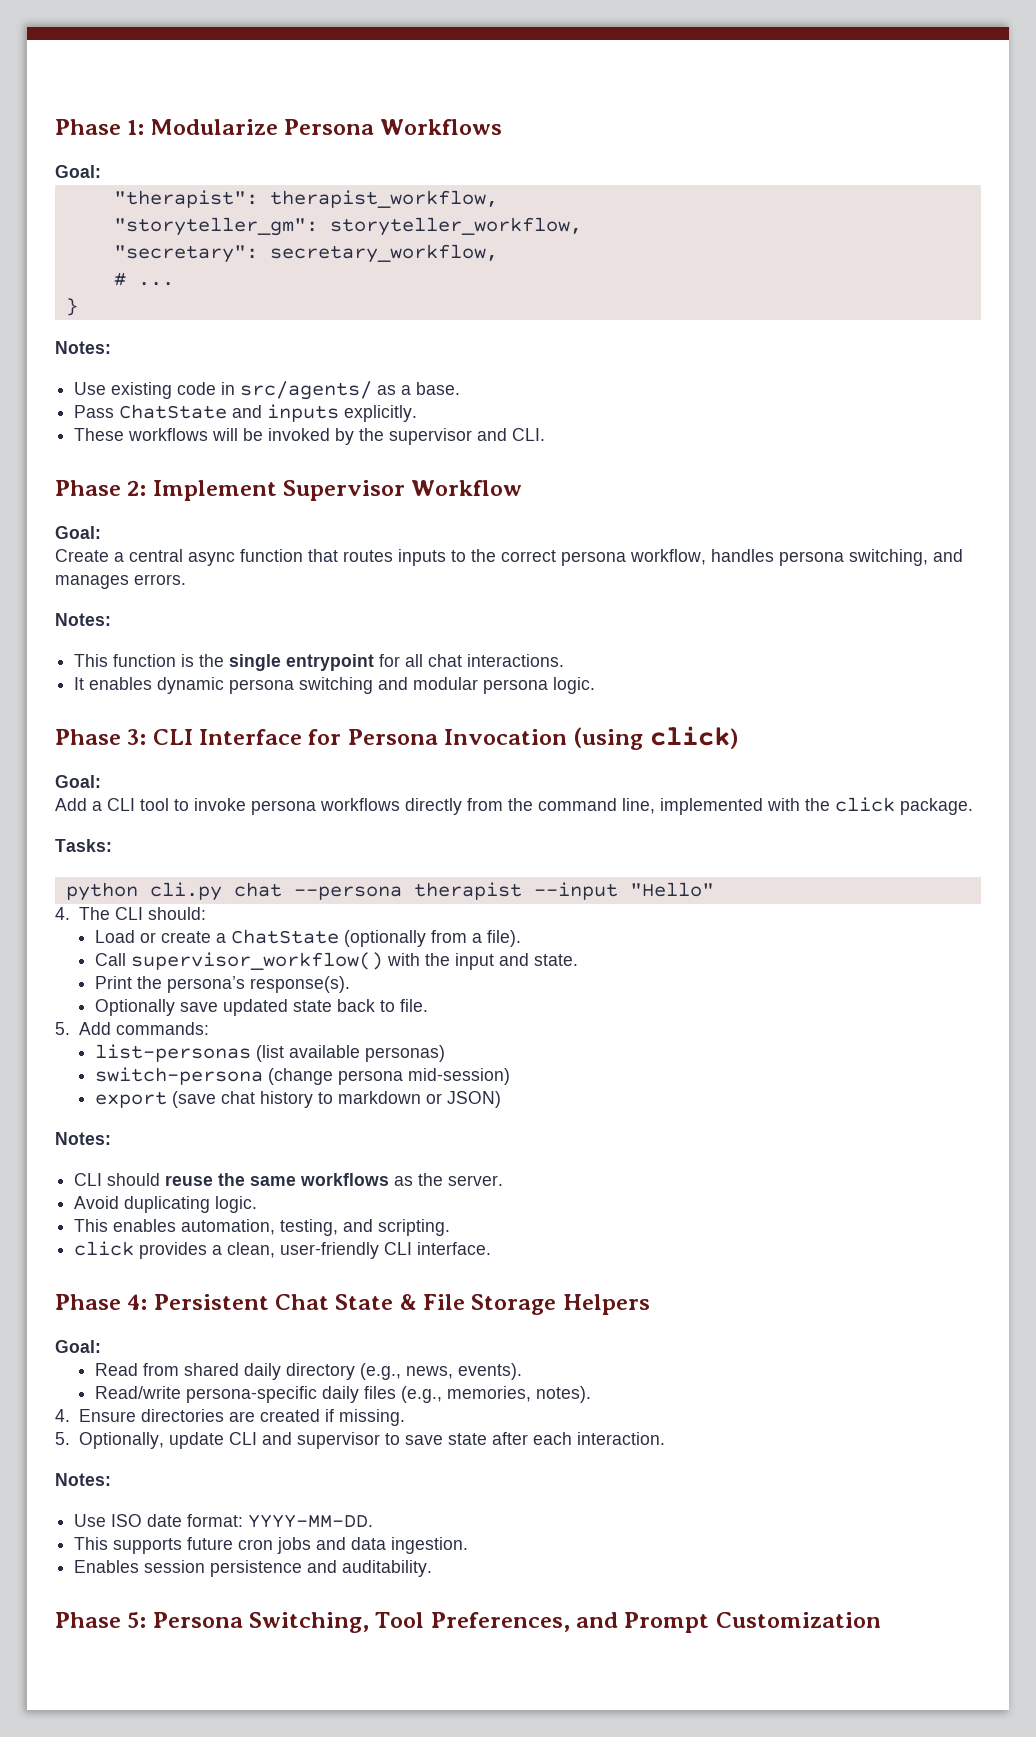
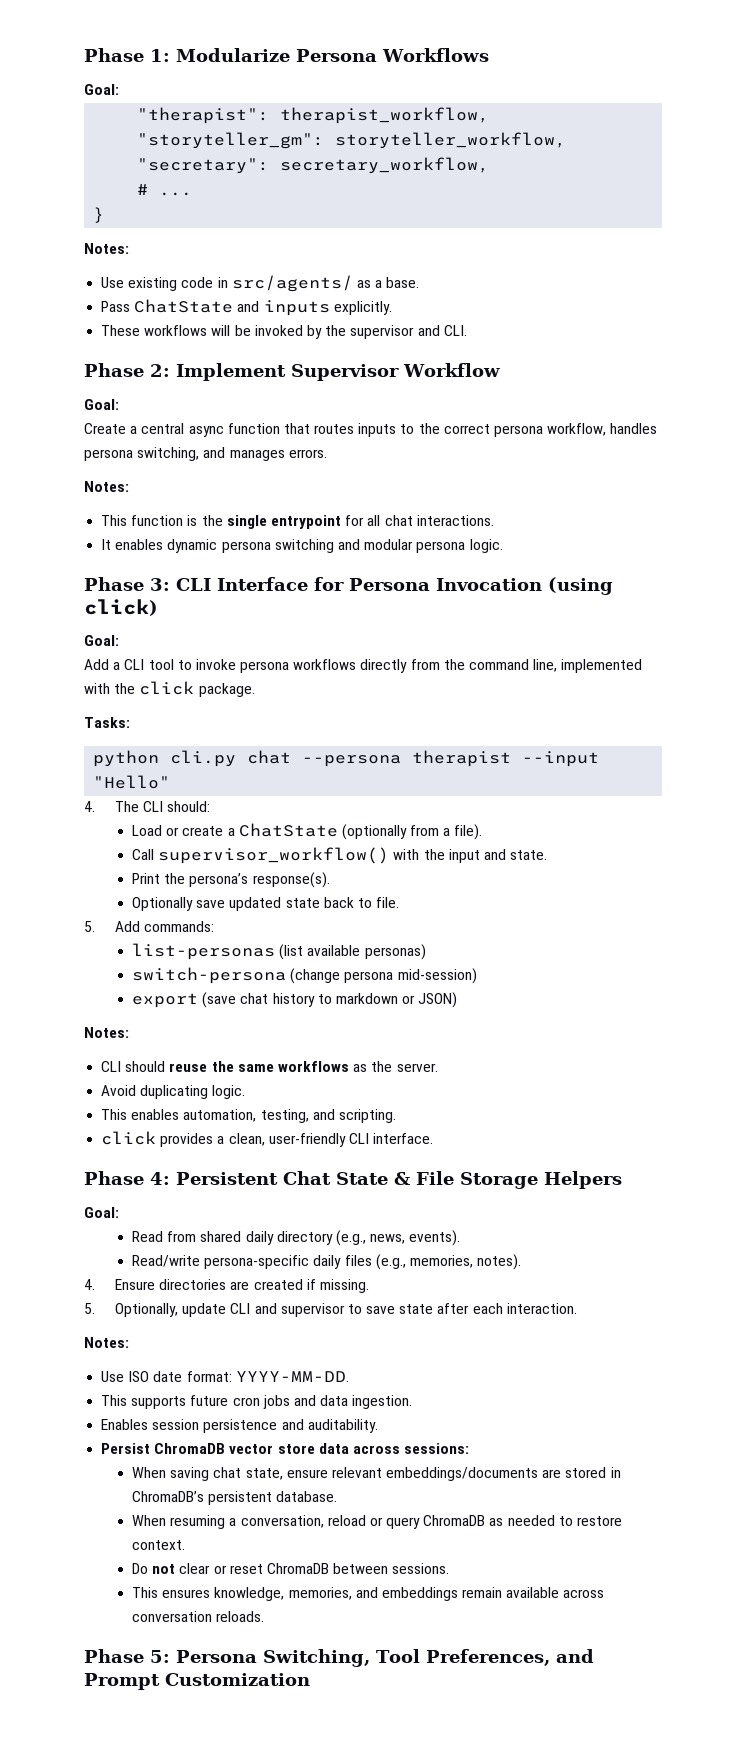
(433, 1568) none -> [101,1443,470,1454] [131,1467,621,1481] [131,1491,338,1505] [131,1515,623,1529] [131,1540,185,1550] [131,1563,450,1574] [131,1587,605,1601] [131,1611,265,1622] // Persist ChromaDB vector store data across sessions: // When saving chat state, ensure relevant embeddings/documents are stored in ChromaDB’s persistent database. // When resuming a conversation, reload or query ChromaDB as needed to restore context. // Do not clear or reset ChromaDB between sessions. // This ensures knowledge, memories, and embeddings remain available across conversation reloads.

